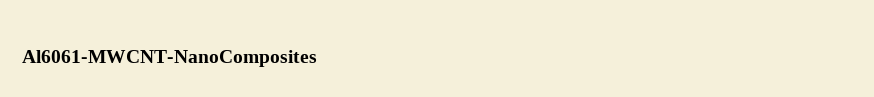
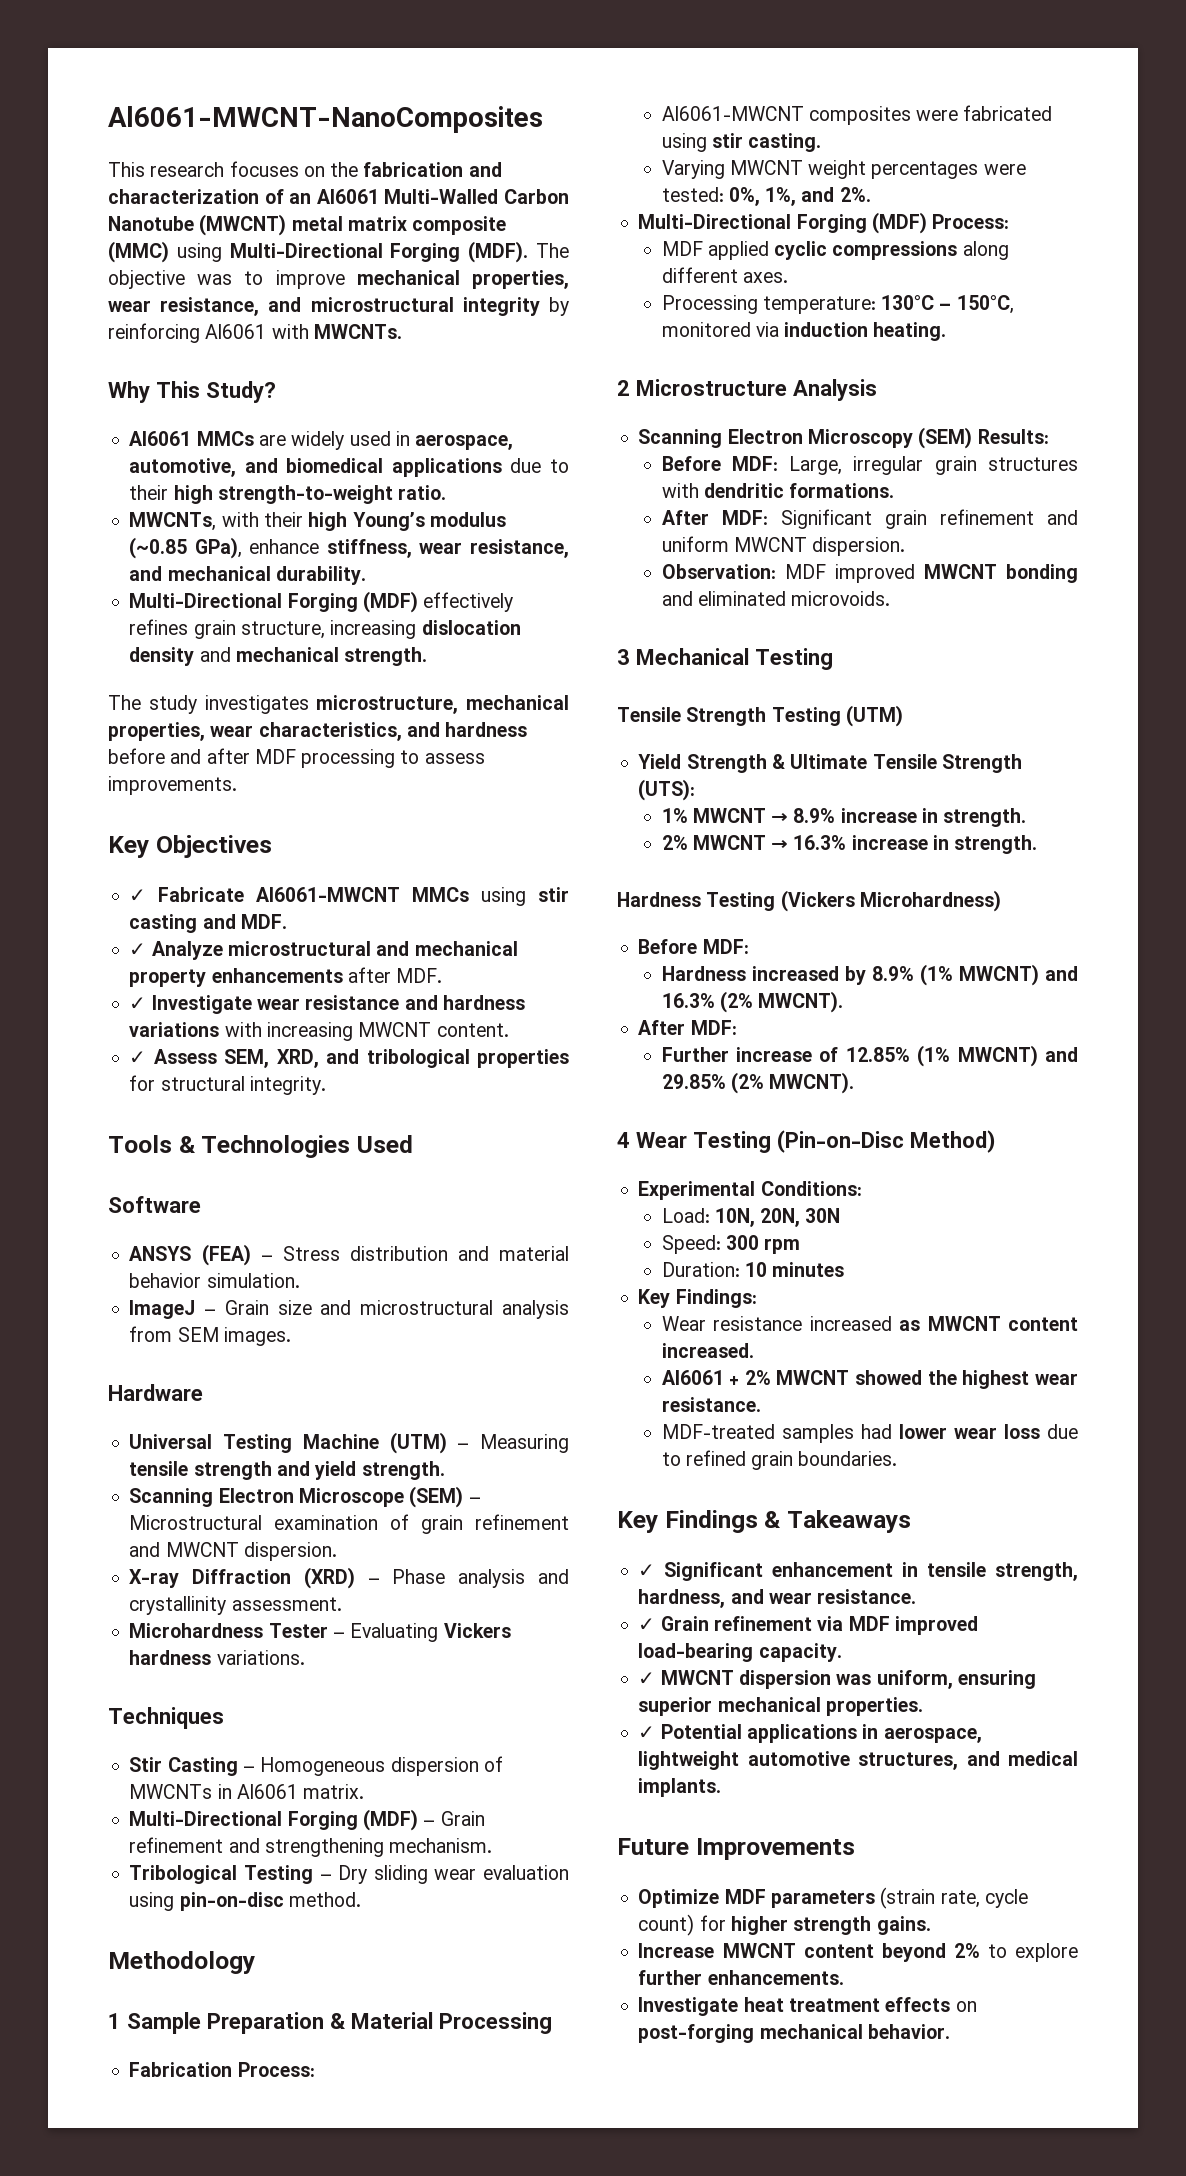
(317, 58) none -> [108,161,502,177] [108,189,569,204] [108,214,507,236] [108,241,569,263] [108,270,569,289] [108,297,569,316] [108,323,402,343] [108,381,276,403] [129,431,514,450] [129,458,569,477] [129,485,447,504] [129,512,506,531] [129,537,569,559] [129,566,366,585] [129,591,514,613] [129,619,521,639] [129,647,428,666] [108,695,569,714] [108,722,528,741] [108,748,485,768] [108,776,237,795] [108,835,272,858] [129,887,569,906] [129,914,287,933] [129,941,518,960] [129,967,443,987] [129,995,525,1014] [129,1022,509,1041] [129,1049,569,1068] [129,1075,326,1095] [108,1135,413,1158] [108,1196,201,1213] [129,1244,569,1266] [129,1273,300,1288] [129,1300,569,1319] [129,1326,291,1346] [108,1384,203,1401] [129,1432,569,1454] [129,1461,445,1480] [129,1486,481,1508] [129,1514,569,1534] [129,1542,337,1561] [129,1567,569,1589] [129,1596,342,1615] [129,1623,511,1642] [129,1650,305,1665] [108,1707,224,1729] [129,1756,503,1776] [129,1784,365,1799] [129,1809,485,1831] [129,1837,493,1857] [129,1865,569,1884] [129,1892,361,1911] [108,1951,255,1974] [108,2012,552,2034] [129,2062,315,2077] [661,105,1053,125] [661,133,822,152] [661,160,1026,179] [661,187,871,206] [638,212,1010,234] [661,241,1009,260] [661,267,788,283] [661,295,1014,314] [661,322,947,341] [617,379,877,401] [638,427,1049,449] [661,456,1078,475] [661,483,895,498] [661,509,1078,529] [661,536,906,556] [661,564,1078,583] [661,591,891,606] [617,648,833,670] [617,705,903,727] [638,754,1022,773] [638,779,696,801] [661,808,1027,827] [661,835,1038,854] [617,890,1001,912] [638,939,749,954] [661,964,1078,986] [661,991,844,1013] [638,1020,737,1035] [661,1045,1078,1067] [661,1072,855,1094] [617,1130,996,1153] [638,1181,862,1200] [661,1208,841,1227] [661,1235,801,1254] [661,1262,845,1277] [638,1289,757,1308] [661,1316,1078,1331] [661,1343,754,1358] [661,1370,1078,1389] [661,1397,761,1412] [661,1424,1078,1443] [661,1450,898,1470] [617,1510,911,1533] [638,1562,1078,1581] [638,1589,917,1608] [638,1616,978,1635] [638,1643,842,1662] [638,1670,1036,1689] [638,1697,923,1716] [638,1724,982,1743] [638,1751,1078,1770] [638,1778,722,1797] [617,1838,855,1860] [638,1887,1028,1909] [638,1914,931,1936] [638,1943,1078,1962] [638,1970,844,1985] [638,1997,977,2016] [638,2024,950,2043] // This research focuses on the fabrication and characterization of an Al6061 Multi-Walled Carbon Nanotube (MWCNT) metal matrix composite (MMC) using Multi-Directional Forging (MDF). The objective was to improve mechanical properties, wear resistance, and microstructural integrity by reinforcing Al6061 with MWCNTs. // Why This Study? // Al6061 MMCs are widely used in aerospace, automotive, and biomedical applications due to their high strength-to-weight ratio. // MWCNTs, with their high Young’s modulus (~0.85 GPa), enhance stiffness, wear resistance, and mechanical durability. // Multi-Directional Forging (MDF) effectively refines grain structure, increasing dislocation density and mechanical strength. // The study investigates microstructure, mechanical properties, wear characteristics, and hardness before and after MDF processing to assess improvements. // Key Objectives // ✓ Fabricate Al6061-MWCNT MMCs using stir casting and MDF. // ✓ Analyze microstructural and mechanical property enhancements after MDF. // ✓ Investigate wear resistance and hardness variations with increasing MWCNT content. // ✓ Assess SEM, XRD, and tribological properties for structural integrity. // Tools & Technologies Used // Software // ANSYS (FEA) – Stress distribution and material behavior simulation. // ImageJ – Grain size and microstructural analysis from SEM images. // Hardware // Universal Testing Machine (UTM) – Measuring tensile strength and yield strength. // Scanning Electron Microscope (SEM) – Microstructural examination of grain refinement and MWCNT dispersion. // X-ray Diffraction (XRD) – Phase analysis and crystallinity assessment. // Microhardness Tester – Evaluating Vickers hardness variations. // Techniques // Stir Casting – Homogeneous dispersion of MWCNTs in Al6061 matrix. // Multi-Directional Forging (MDF) – Grain refinement and strengthening mechanism. // Tribological Testing – Dry sliding wear evaluation using pin-on-disc method. // Methodology // 1 Sample Preparation & Material Processing // Fabrication Process: // Al6061-MWCNT composites were fabricated using stir casting. // Varying MWCNT weight percentages were tested: 0%, 1%, and 2%. // Multi-Directional Forging (MDF) Process: // MDF applied cyclic compressions along different axes. // Processing temperature: 130°C – 150°C, monitored via induction heating. // 2 Microstructure Analysis // Scanning Electron Microscopy (SEM) Results: // Before MDF: Large, irregular grain structures with dendritic formations. // After MDF: Significant grain refinement and uniform MWCNT dispersion. // Observation: MDF improved MWCNT bonding and eliminated microvoids. // 3 Mechanical Testing // Tensile Strength Testing (UTM) // Yield Strength & Ultimate Tensile Strength (UTS): // 1% MWCNT → 8.9% increase in strength. // 2% MWCNT → 16.3% increase in strength. // Hardness Testing (Vickers Microhardness) // Before MDF: // Hardness increased by 8.9% (1% MWCNT) and 16.3% (2% MWCNT). // After MDF: // Further increase of 12.85% (1% MWCNT) and 29.85% (2% MWCNT). // 4 Wear Testing (Pin-on-Disc Method) // Experimental Conditions: // Load: 10N, 20N, 30N // Speed: 300 rpm // Duration: 10 minutes // Key Findings: // Wear resistance increased as MWCNT content increased. // Al6061 + 2% MWCNT showed the highest wear resistance. // MDF-treated samples had lower wear loss due to refined grain boundaries. // Key Findings & Takeaways // ✓ Significant enhancement in tensile strength, hardness, and wear resistance. // ✓ Grain refinement via MDF improved load-bearing capacity. // ✓ MWCNT dispersion was uniform, ensuring superior mechanical properties. // ✓ Potential applications in aerospace, lightweight automotive structures, and medical implants. // Future Improvements // Optimize MDF parameters (strain rate, cycle count) for higher strength gains. // Increase MWCNT content beyond 2% to explore further enhancements. // Investigate heat treatment effects on post-forging mechanical behavior.

